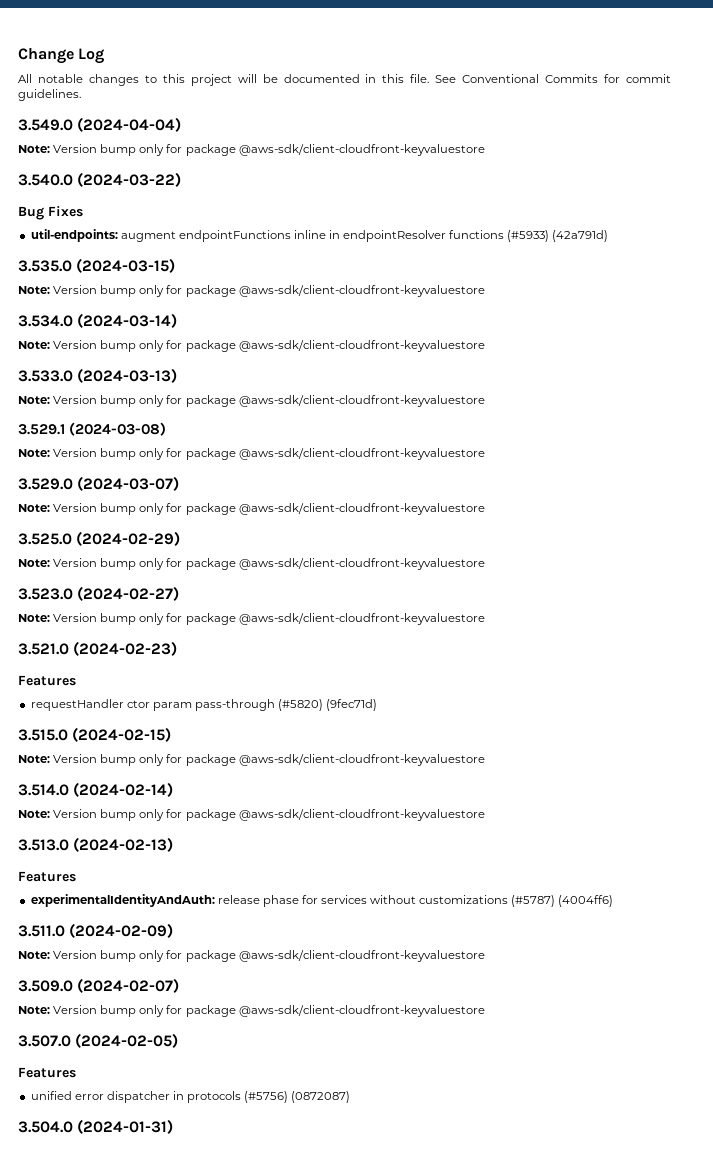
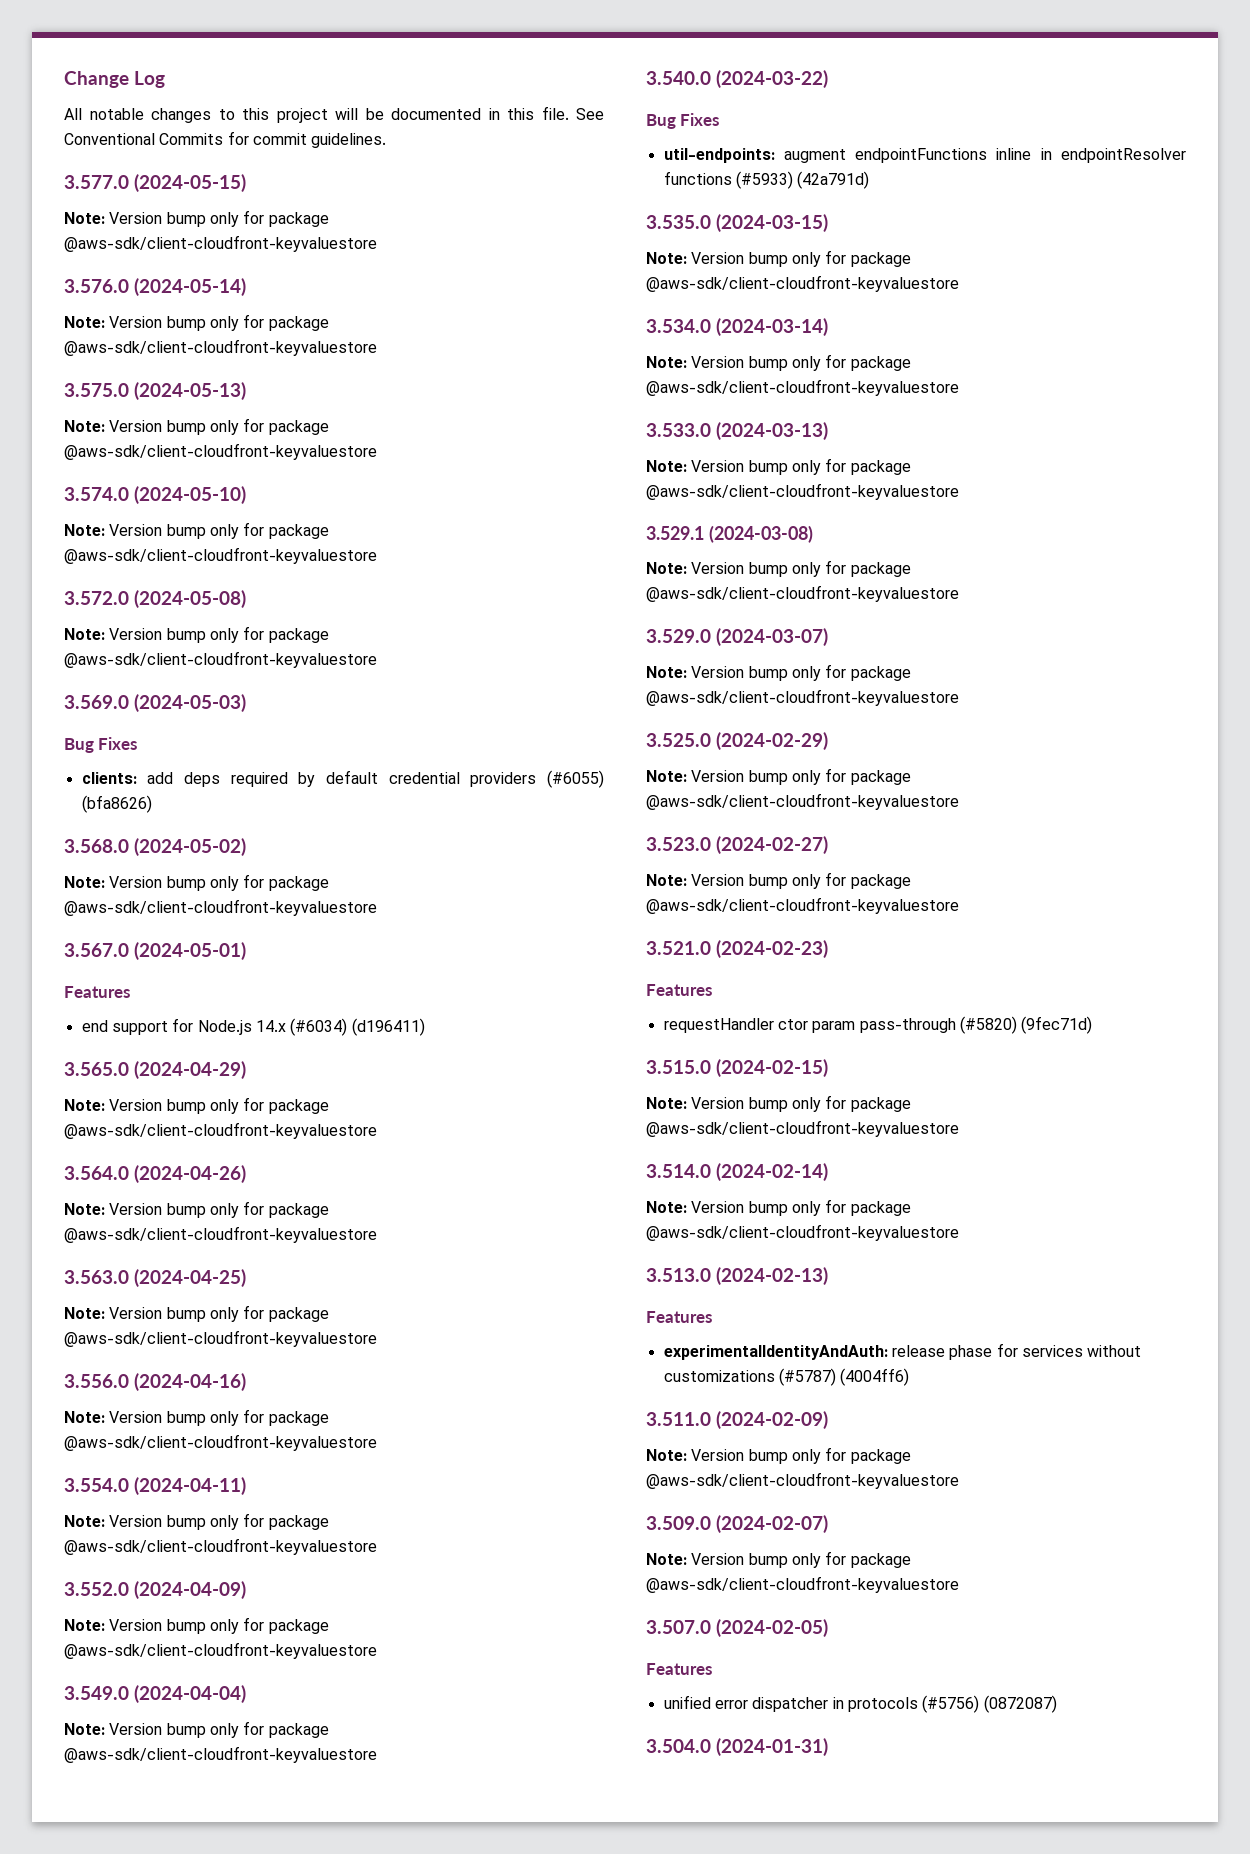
(81, 95) none -> [64,174,246,192] [64,210,329,227] [64,235,377,252] [64,278,246,296] [64,314,329,331] [64,339,377,356] [64,382,246,400] [64,418,329,435] [64,443,377,460] [64,486,246,504] [64,522,329,539] [64,547,377,564] [64,590,246,608] [64,626,329,643] [64,651,377,668] [64,694,246,712] [64,737,138,753] [81,770,604,788] [81,795,152,813] [64,838,246,856] [64,874,329,891] [64,899,377,916] [64,942,246,960] [64,986,130,998] [81,1018,425,1036] [64,1061,246,1079] [64,1097,329,1114] [64,1122,377,1139] [64,1165,246,1183] [64,1201,329,1218] [64,1226,377,1243] [64,1269,246,1287] [64,1305,329,1322] [64,1330,377,1347] [64,1373,246,1391] [64,1409,329,1426] [64,1434,377,1451] [64,1477,246,1495] [64,1513,329,1530] [64,1538,377,1555] [64,1581,246,1599] [64,1617,329,1634] [64,1642,377,1659] // 3.577.0 (2024-05-15) // Note: Version bump only for package @aws-sdk/client-cloudfront-keyvaluestore // 3.576.0 (2024-05-14) // Note: Version bump only for package @aws-sdk/client-cloudfront-keyvaluestore // 3.575.0 (2024-05-13) // Note: Version bump only for package @aws-sdk/client-cloudfront-keyvaluestore // 3.574.0 (2024-05-10) // Note: Version bump only for package @aws-sdk/client-cloudfront-keyvaluestore // 3.572.0 (2024-05-08) // Note: Version bump only for package @aws-sdk/client-cloudfront-keyvaluestore // 3.569.0 (2024-05-03) // Bug Fixes // clients: add deps required by default credential providers (#6055) (bfa8626) // 3.568.0 (2024-05-02) // Note: Version bump only for package @aws-sdk/client-cloudfront-keyvaluestore // 3.567.0 (2024-05-01) // Features // end support for Node.js 14.x (#6034) (d196411) // 3.565.0 (2024-04-29) // Note: Version bump only for package @aws-sdk/client-cloudfront-keyvaluestore // 3.564.0 (2024-04-26) // Note: Version bump only for package @aws-sdk/client-cloudfront-keyvaluestore // 3.563.0 (2024-04-25) // Note: Version bump only for package @aws-sdk/client-cloudfront-keyvaluestore // 3.556.0 (2024-04-16) // Note: Version bump only for package @aws-sdk/client-cloudfront-keyvaluestore // 3.554.0 (2024-04-11) // Note: Version bump only for package @aws-sdk/client-cloudfront-keyvaluestore // 3.552.0 (2024-04-09) // Note: Version bump only for package @aws-sdk/client-cloudfront-keyvaluestore

